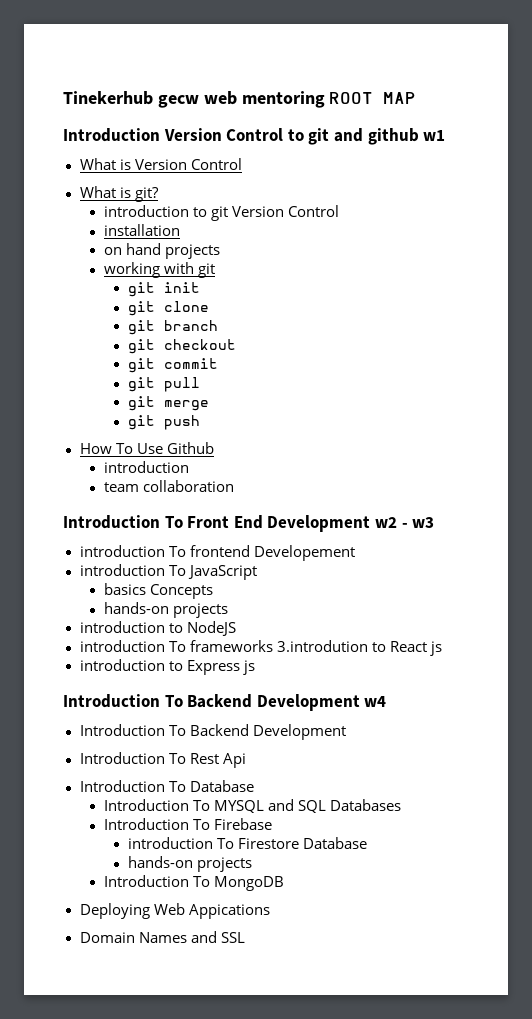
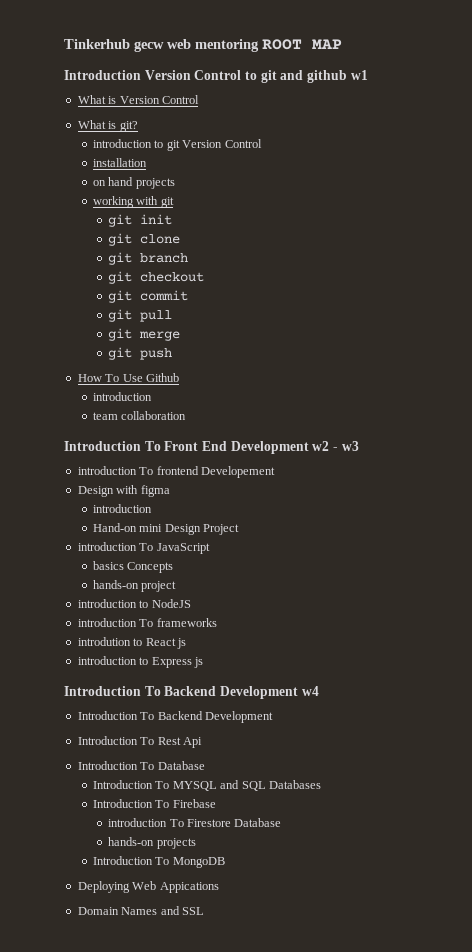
[63,91,153,105] Tinekerhub -> [64,39,130,49] Tinkerhub
(355, 553) none -> [77,485,170,497] [93,504,153,513] [93,523,240,535] // Design with figma // introduction // Hand-on mini Design Project
[172,603,228,618] projects -> [141,581,177,592] project
[276,640,368,652] 3.introdution -> [77,637,131,646] // introdution

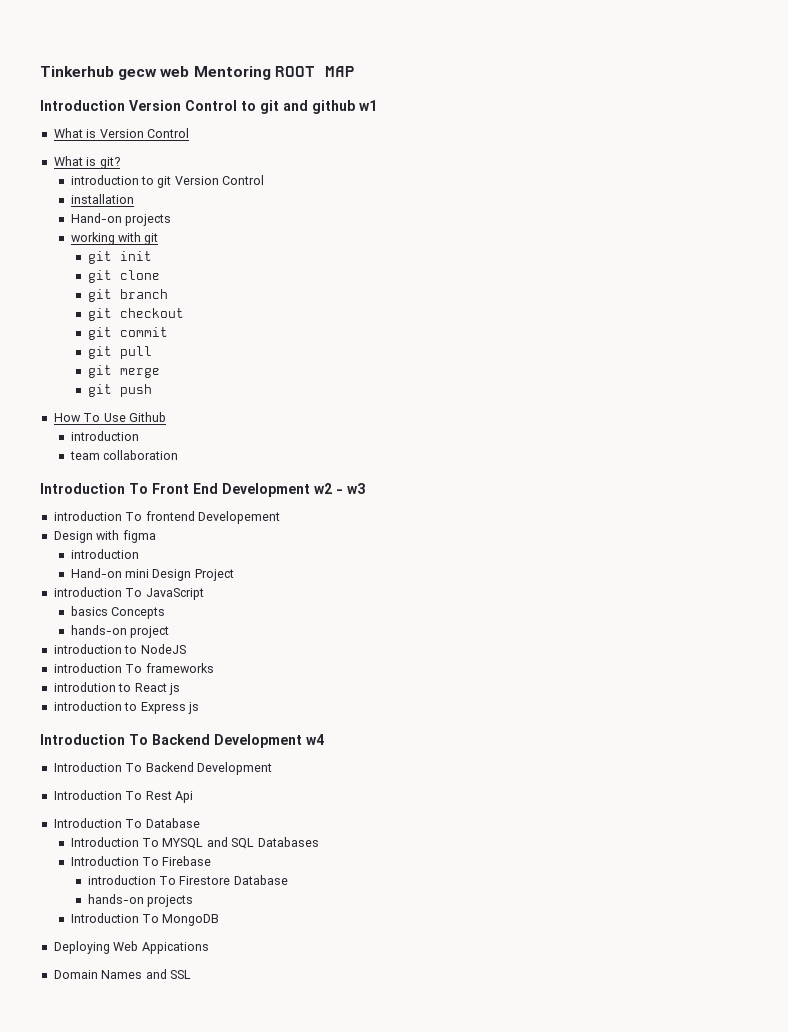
[195,39,259,52] mentoring -> [193,66,271,80] Mentoring
[93,177,134,186] on hand -> [70,213,122,223] Hand-on

